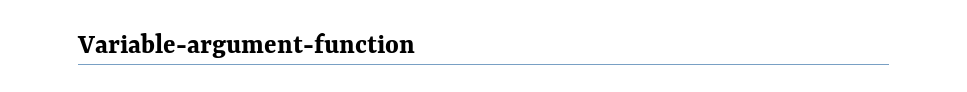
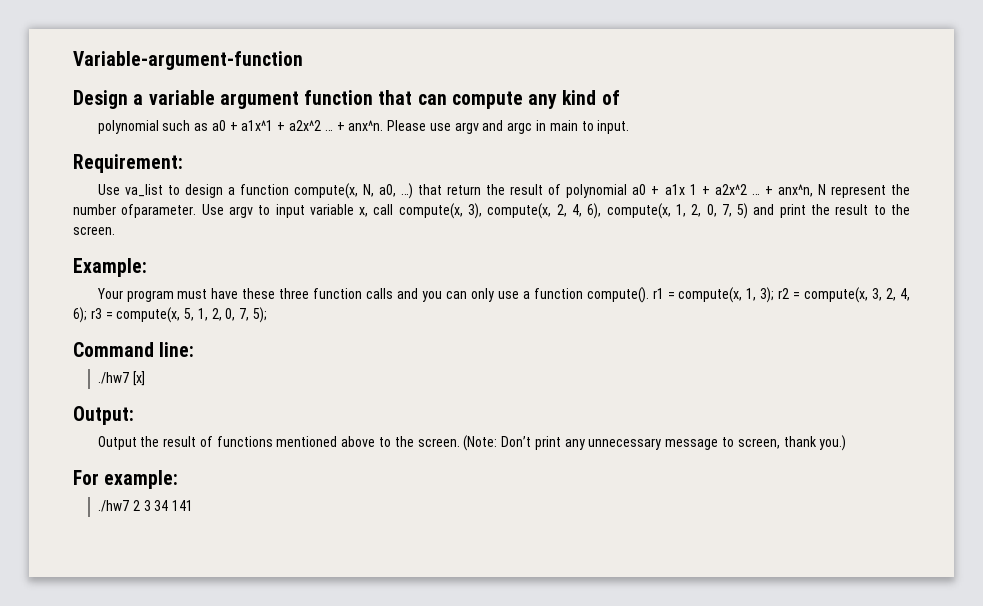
(415, 45) none -> [73,90,620,109] [97,120,630,134] [73,154,183,173] [97,183,910,199] [73,203,910,219] [73,226,115,235] [73,258,147,277] [96,287,911,303] [73,307,268,323] [73,342,195,357] [98,371,145,386] [73,406,134,425] [97,435,847,451] [73,470,179,489] [98,500,194,512] // Design a variable argument function that can compute any kind of // polynomial such as a0 + a1x^1 + a2x^2 … + anx^n. Please use argv and argc in main to input. // Requirement: // Use va_list to design a function compute(x, N, a0, …) that return the result of polynomial a0 + a1x 1 + a2x^2 … + anx^n, N represent the number ofparameter. Use argv to input variable x, call compute(x, 3), compute(x, 2, 4, 6), compute(x, 1, 2, 0, 7, 5) and print the result to the screen. // Example: // Your program must have these three function calls and you can only use a function compute(). r1 = compute(x, 1, 3); r2 = compute(x, 3, 2, 4, 6); r3 = compute(x, 5, 1, 2, 0, 7, 5); // Command line: // ./hw7 [x] // Output: // Output the result of functions mentioned above to the screen. (Note: Don’t print any unnecessary message to screen, thank you.) // For example: // ./hw7 2 3 34 141

